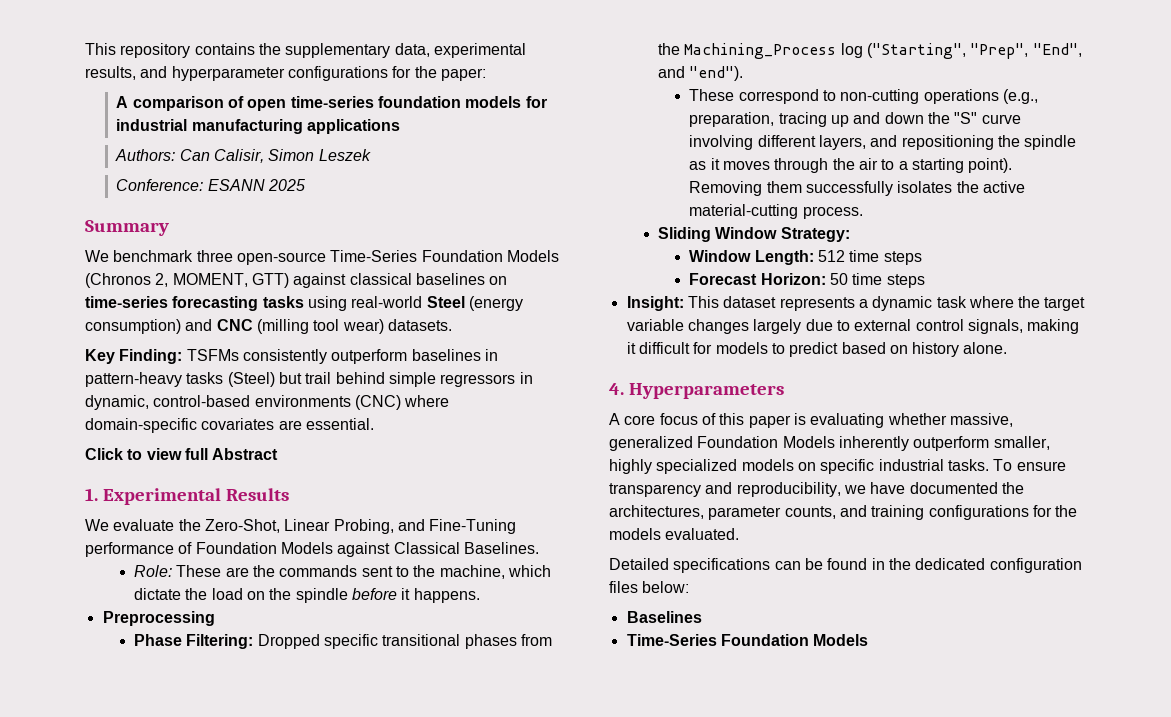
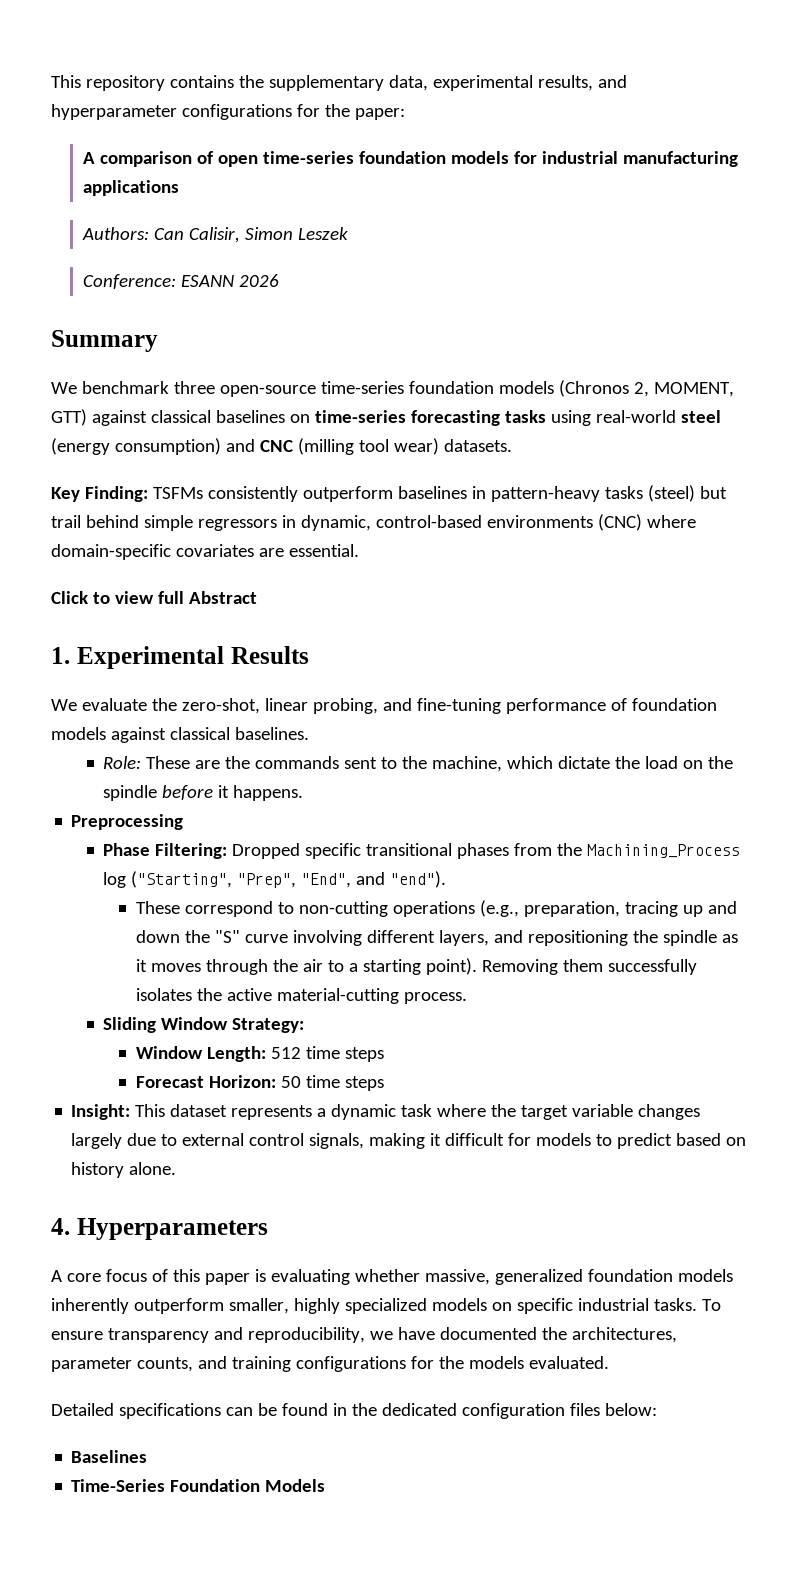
[268,179,306,191] 2025 -> [239,274,280,287] 2026
[330,250,559,262] Time-Series Foundation Models -> [320,381,554,394] time-series foundation models
[426,296,465,308] Steel -> [680,410,721,423] steel
[227,372,275,387] (Steel) -> [647,485,695,502] (steel)
[204,519,517,534] [85,542,539,557] Zero-Shot, Linear Probing, and Fine-Tuning performance of Foundation Models against Classical Baselines. -> [181,698,717,714] [51,727,309,743] zero-shot, linear probing, and fine-tuning performance of foundation models against classical baselines.
[697,436,835,448] Foundation Models -> [587,1269,733,1282] foundation models

